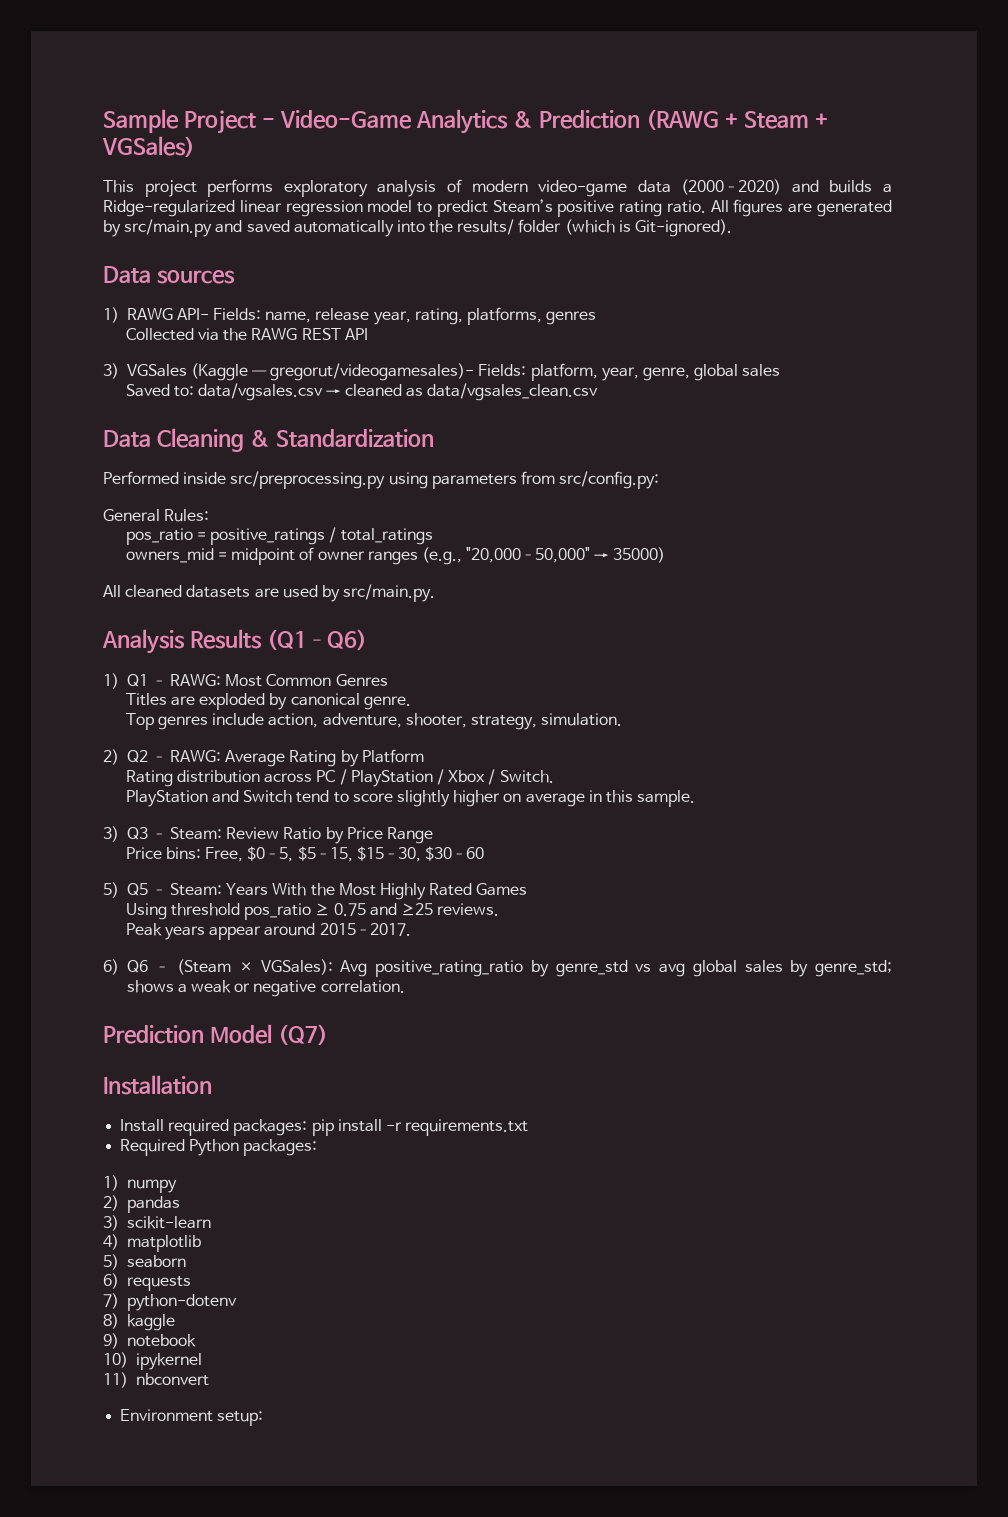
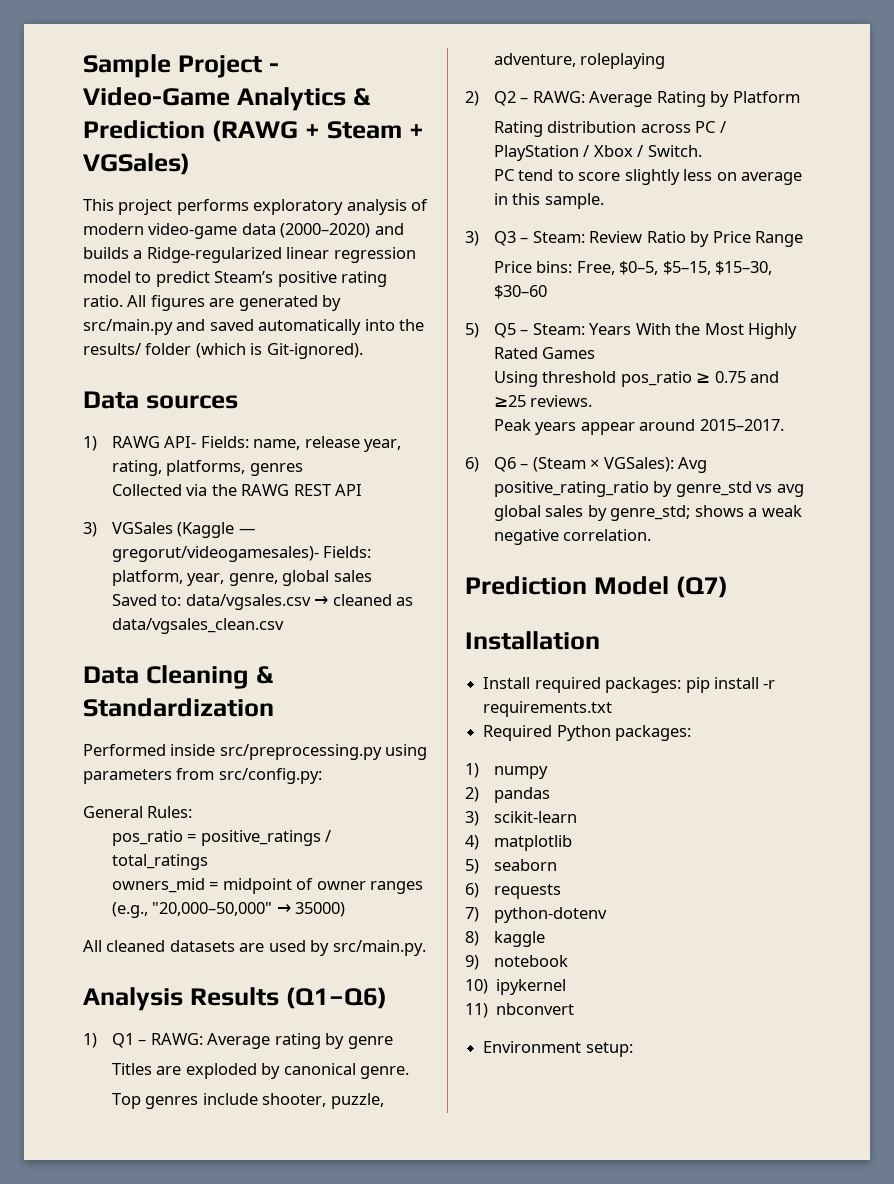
[225,674,388,687] Most Common Genres -> [207,1033,393,1049] Average rating by genre
[268,713,623,730] action, adventure, shooter, strategy, simulation. -> [262,1093,384,1109] [493,53,666,69] shooter, puzzle, adventure, roleplaying
[125,790,293,807] PlayStation and Switch -> [493,169,514,181] PC
[453,790,501,807] higher -> [683,169,713,181] less
[234,983,251,992] or -> (802, 511) none

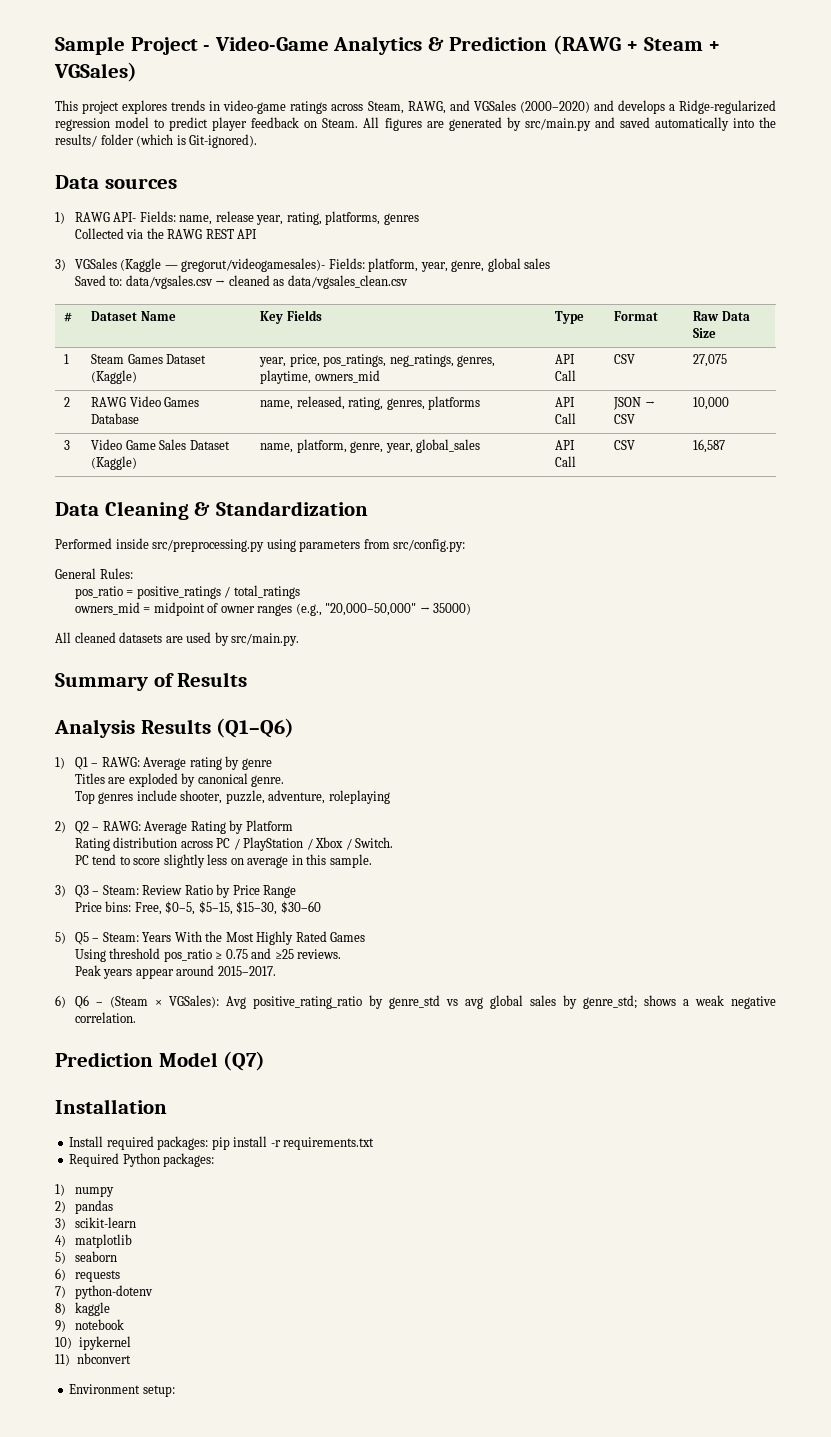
[176,199,429,215] [83,223,276,239] performs exploratory analysis of modern video-game data -> [122,100,516,114] explores trends in video-game ratings across Steam, RAWG, and VGSales
[83,247,129,259] builds -> [617,100,665,114] develops
[286,247,330,259] linear -> (776, 107) none
[214,271,388,287] [83,295,123,307] Steam’s positive rating ratio. -> [212,117,359,131] player feedback on Steam.
(284, 626) none -> [64,312,73,322] [91,311,176,321] [260,310,322,324] [555,311,585,324] [614,311,659,321] [693,311,750,321] [693,328,717,338] [64,354,70,364] [91,354,207,364] [91,370,138,384] [259,354,496,367] [260,370,380,384] [555,354,576,364] [555,370,577,381] [614,354,636,364] [693,354,728,367] [64,397,71,407] [91,396,200,407] [91,413,140,424] [260,396,481,410] [555,397,576,407] [555,413,577,424] [613,397,655,410] [614,414,636,424] [693,397,730,410] [64,440,71,450] [91,439,230,450] [91,456,138,470] [260,439,481,453] [555,440,576,450] [555,456,577,467] [614,440,636,450] [693,439,726,453] // # | Dataset Name | Key Fields | Type | Format | Raw Data Size // 1 | Steam Games Dataset (Kaggle) | year, price, pos_ratings, neg_ratings, genres, playtime, owners_mid | API Call | CSV | 27,075 // 2 | RAWG Video Games Database | name, released, rating, genres, platforms | API Call | JSON → CSV | 10,000 // 3 | Video Game Sales Dataset (Kaggle) | name, platform, genre, year, global_sales | API Call | CSV | 16,587
(426, 948) none -> [55,672,248,691] // Summary of Results

